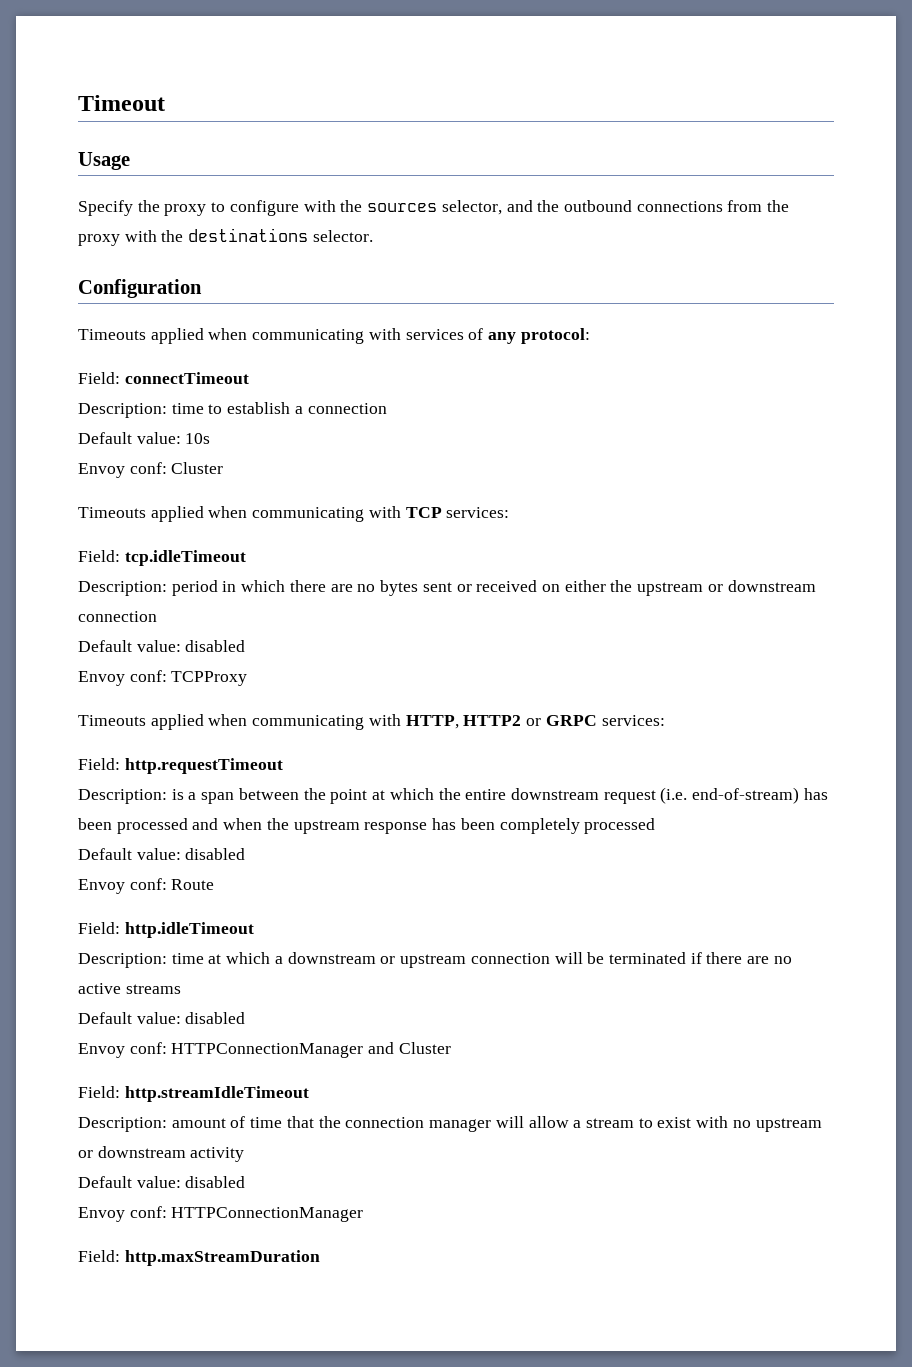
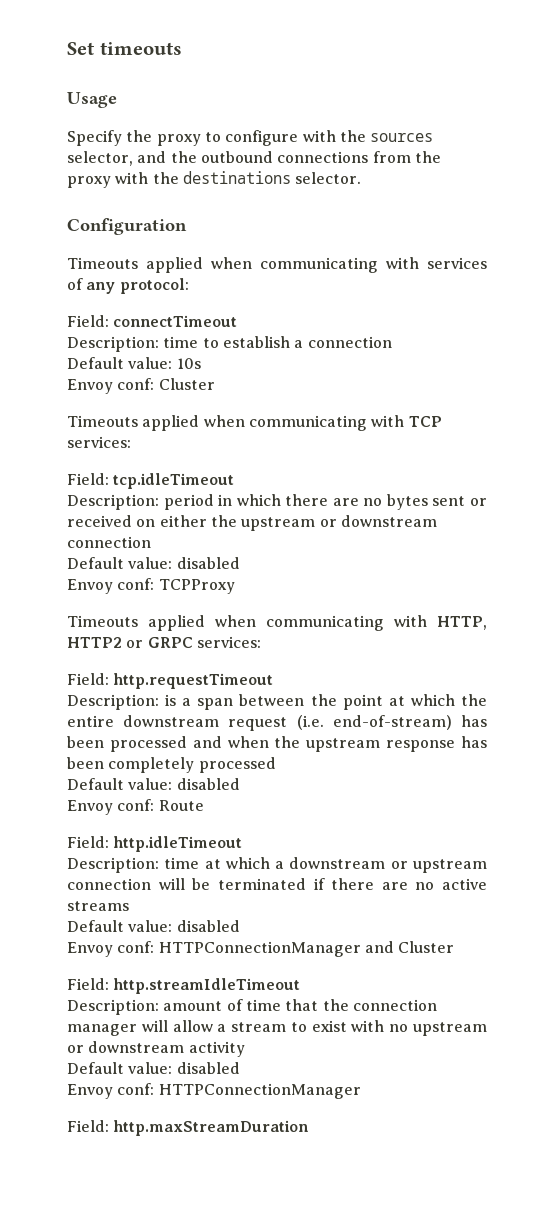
[78,95,165,111] Timeout -> [67,42,182,55] Set timeouts

